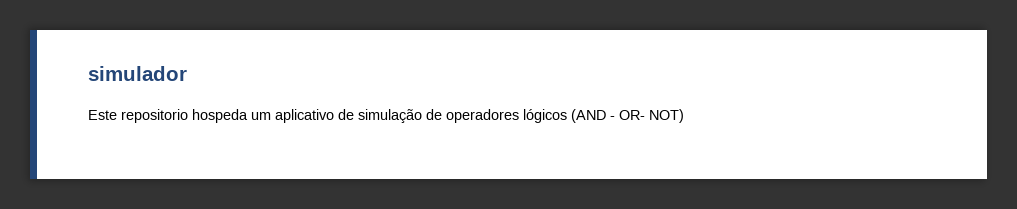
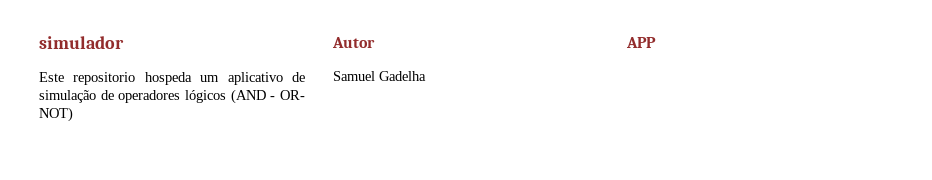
(684, 116) none -> [332,37,375,48] [333,71,426,81] [626,37,656,48] // Autor // Samuel Gadelha // APP

